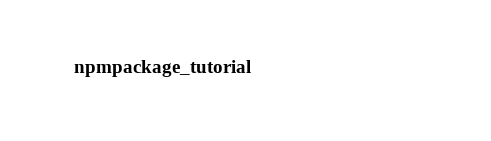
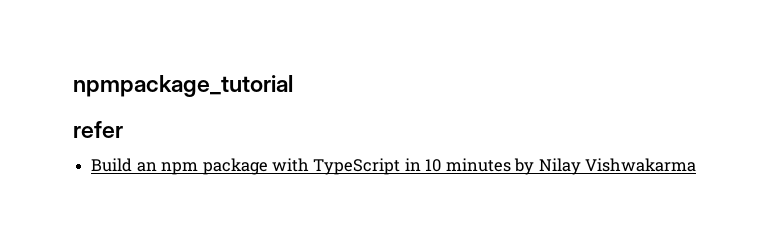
(251, 68) none -> [73,121,123,138] [91,158,697,175] // refer // Build an npm package with TypeScript in 10 minutes by Nilay Vishwakarma

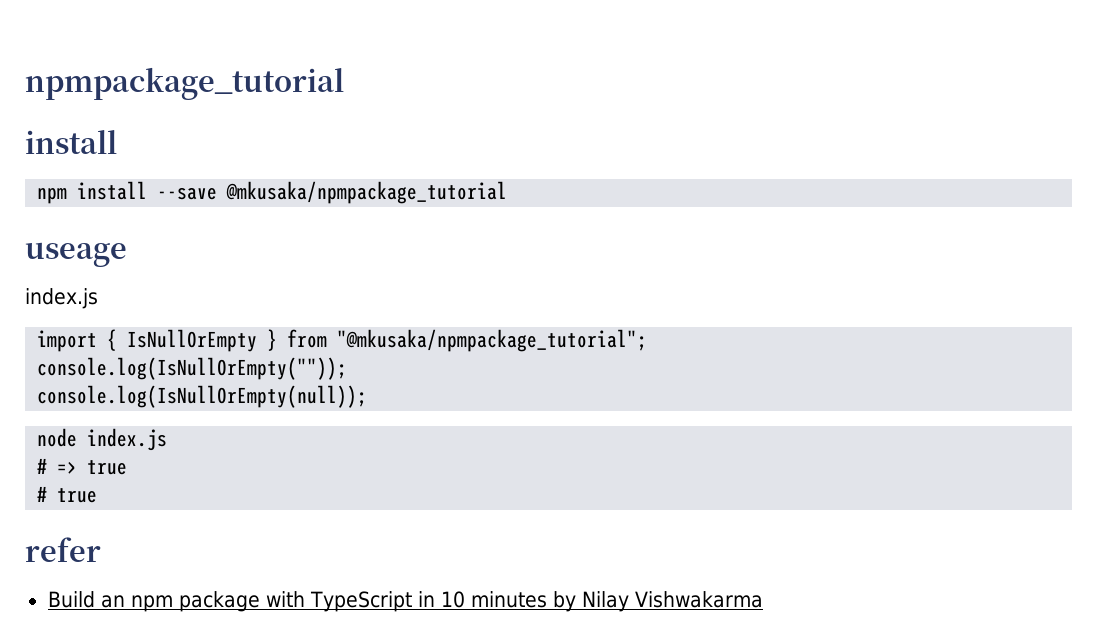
(293, 86) none -> [25,130,117,154] [37,181,508,204] [25,242,127,267] [25,288,98,309] [37,329,648,352] [37,357,348,380] [37,385,368,408] [37,428,168,451] [37,458,128,475] [37,486,98,503] // install // npm install --save @mkusaka/npmpackage_tutorial // useage // index.js // import { IsNullOrEmpty } from "@mkusaka/npmpackage_tutorial"; // console.log(IsNullOrEmpty("")); // console.log(IsNullOrEmpty(null)); // node index.js // # => true // # true

